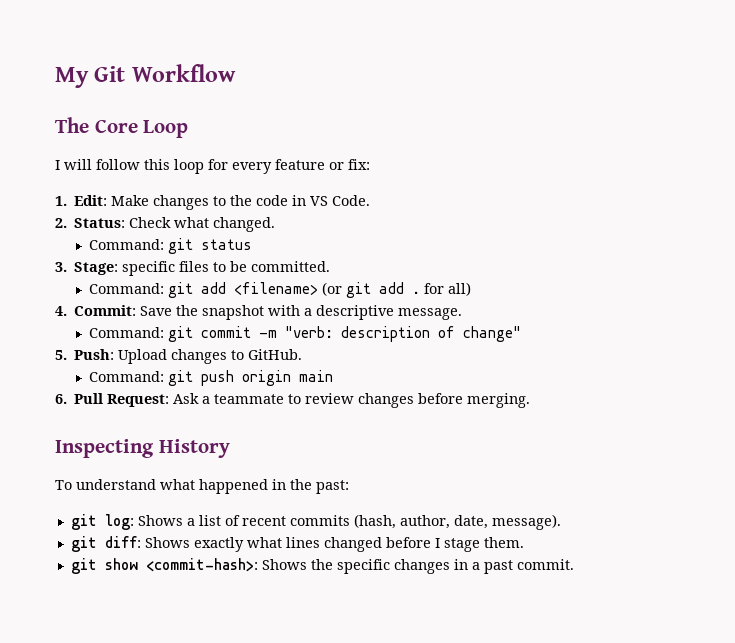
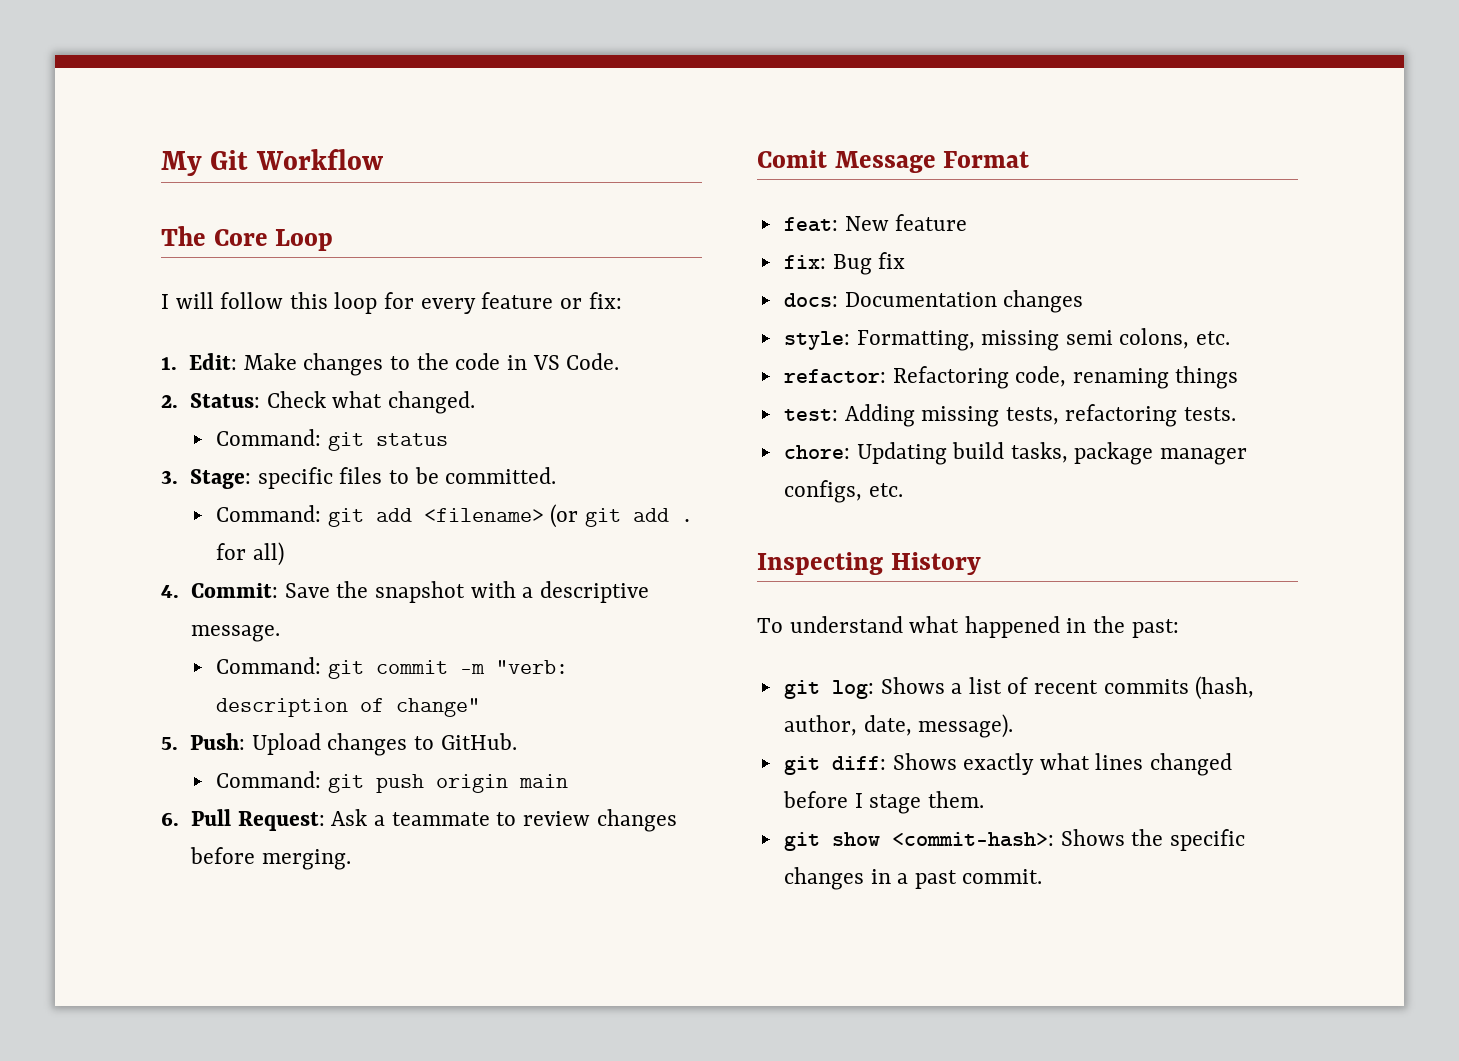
(531, 400) none -> [757,150,1030,173] [783,214,968,232] [783,252,906,275] [783,290,1084,313] [783,328,1231,351] [783,366,1239,389] [783,404,1237,427] [783,442,1248,465] [783,480,903,503] // Comit Message Format // feat: New feature // fix: Bug fix // docs: Documentation changes // style: Formatting, missing semi colons, etc. // refactor: Refactoring code, renaming things // test: Adding missing tests, refactoring tests. // chore: Updating build tasks, package manager configs, etc.

